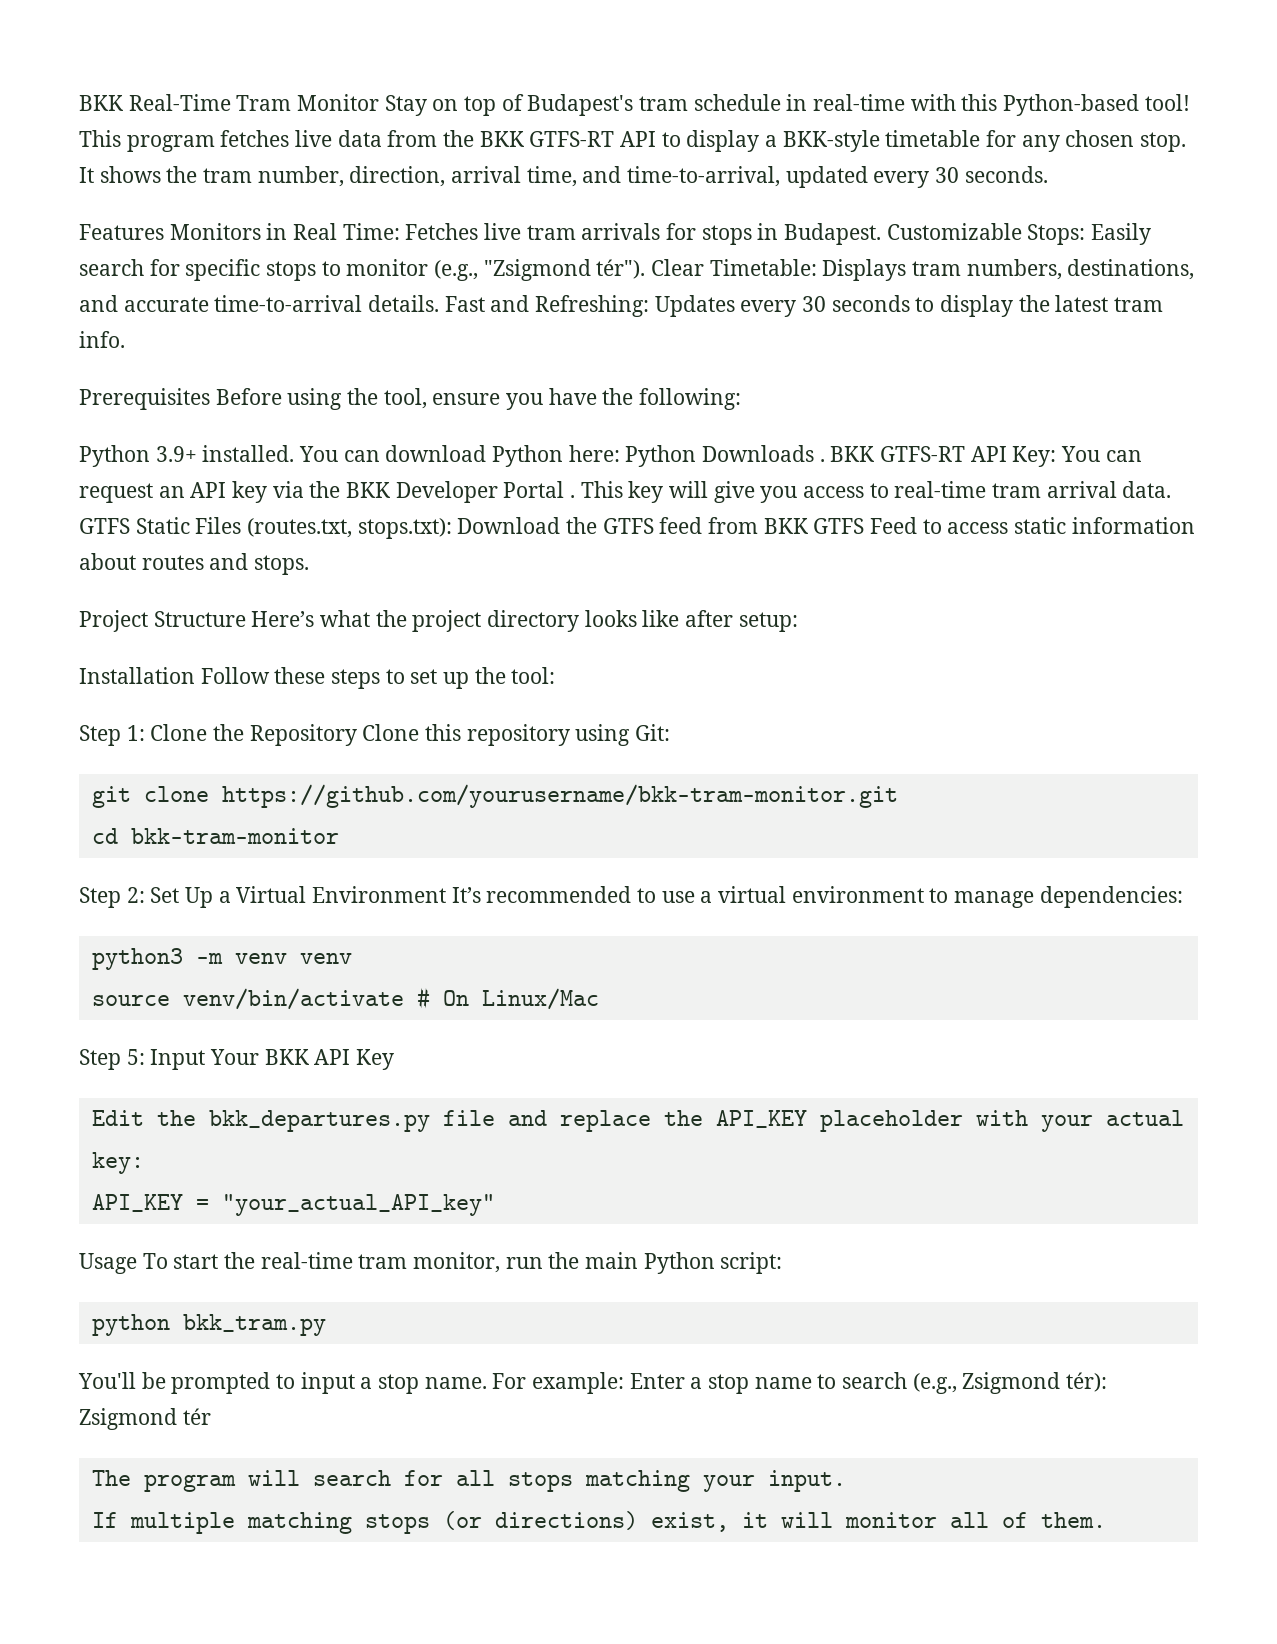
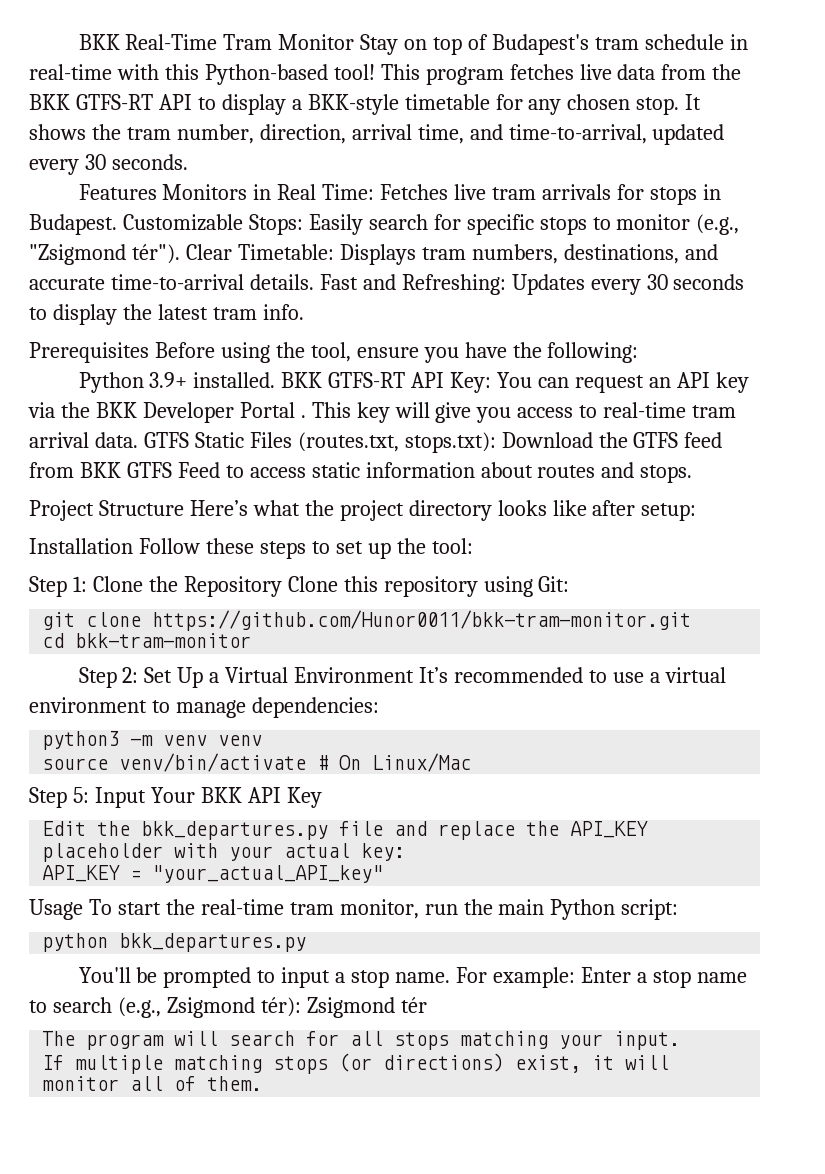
[299,445,825,467] You can download Python here: Python Downloads . -> (276, 380) none
[221,784,898,808] https://github.com/yourusername/bkk-tram-monitor.git -> [152,610,692,631] https://github.com/Hunor0011/bkk-tram-monitor.git
[182,1314,326,1336] bkk_tram.py -> [119,933,307,952] bkk_departures.py

